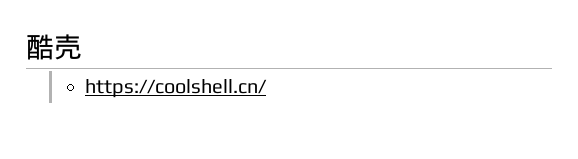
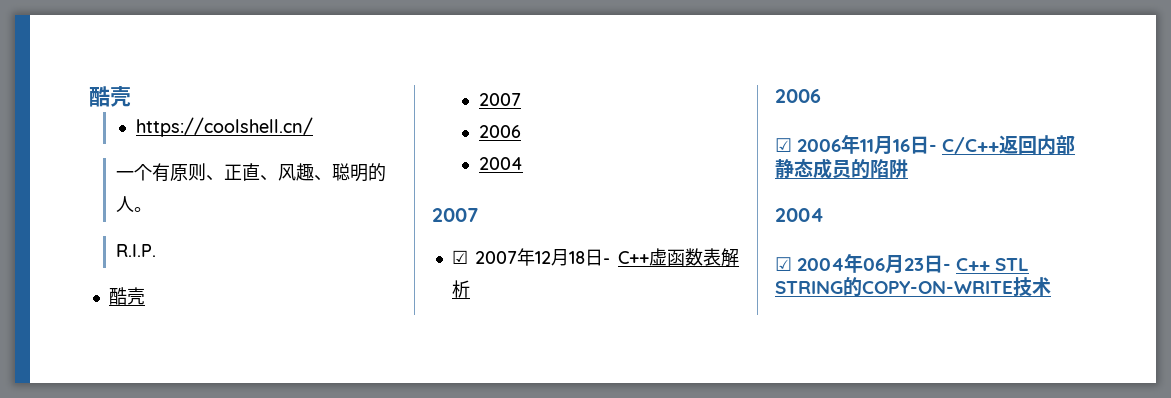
(267, 88) none -> [115,163,386,182] [115,196,152,212] [115,244,156,257] [108,287,145,305] [478,93,521,106] [478,125,521,138] [478,157,523,170] [432,208,478,222] [451,248,739,267] [451,280,470,298] [775,89,821,103] [775,134,1076,155] [775,158,908,179] [775,208,824,222] [775,253,1030,274] [775,277,1051,297] // 一个有原则、正直、风趣、聪明的人。 // R.I.P. // 酷壳 // 2007 // 2006 // 2004 // 2007 // ☑ 2007年12月18日- C++虚函数表解析 // 2006 // ☑ 2006年11月16日- C/C++返回内部静态成员的陷阱 // 2004 // ☑ 2004年06月23日- C++ STL STRING的COPY-ON-WRITE技术

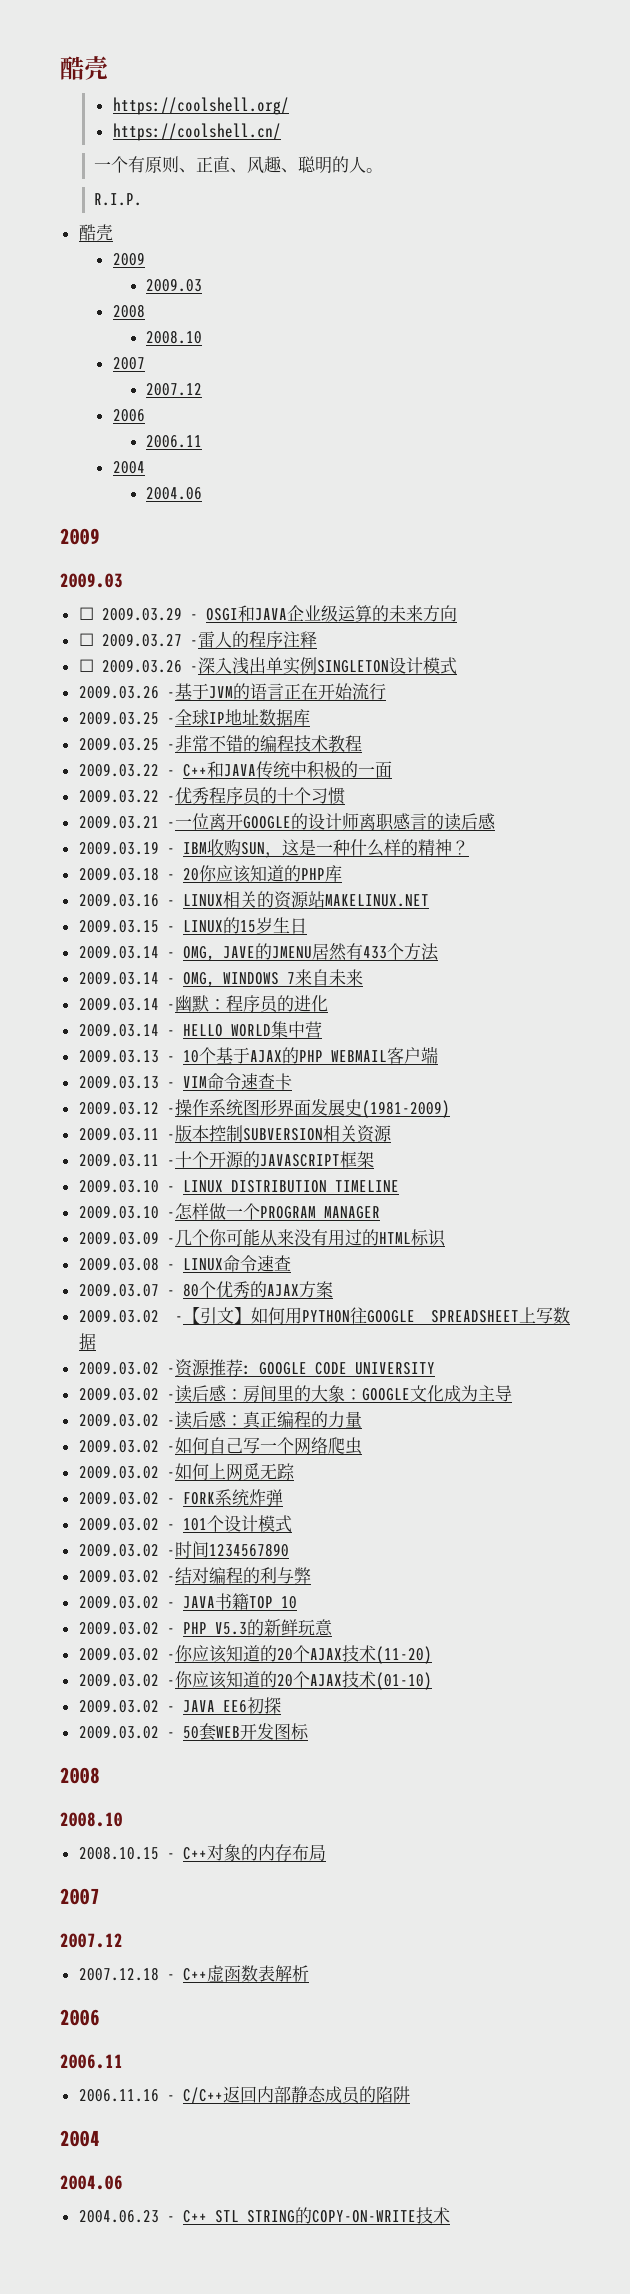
[89,86,131,107] 酷壳 -> [60,56,108,80] [112,97,289,115] 酷壳 // https://coolshell.org/
[478,93,521,106] [478,125,521,138] [478,157,523,170] [432,208,478,222] [451,248,604,266] // 2007 // 2006 // 2004 // 2007 // ☑ 2007年12月18日 -> [112,252,145,266] [146,278,203,292] [112,304,145,318] [146,330,203,344] [112,357,145,370] [146,383,203,396] [112,409,145,422] [146,435,203,448] [112,461,145,474] [146,487,203,500] [60,528,100,545] [60,573,123,588] [78,605,457,622] [78,631,317,648] [78,657,457,675] [78,683,386,700] [78,709,310,726] [78,735,362,753] [78,760,392,779] [78,787,345,805] [78,812,496,831] [78,839,469,858] [78,865,342,883] [78,891,429,909] [78,917,307,934] [78,943,439,961] [78,969,363,987] [78,995,328,1013] [78,1021,322,1038] [78,1046,438,1064] [78,1073,292,1090] [78,1099,450,1118] [78,1125,392,1143] [78,1151,374,1168] [78,1179,399,1193] [78,1203,380,1220] [78,1229,446,1247] [78,1255,291,1272] [78,1281,333,1299] [78,1307,570,1324] [78,1333,96,1350] [78,1359,435,1377] [78,1385,512,1403] [78,1411,362,1429] [78,1437,362,1455] [78,1463,295,1481] [78,1489,283,1506] [78,1515,292,1533] [78,1541,289,1558] [78,1567,311,1584] [78,1593,297,1610] [78,1619,333,1636] [78,1645,432,1664] [78,1671,432,1690] [78,1697,281,1714] [78,1723,309,1741] [60,1767,100,1784] [60,1812,123,1827] [78,1844,326,1861] [60,1888,100,1905] [60,1933,123,1948] [78,1967,159,1981] // 2009 // 2009.03 // 2008 // 2008.10 // 2007 // 2007.12 // 2006 // 2006.11 // 2004 // 2004.06 // 2009 // 2009.03 // ☐ 2009.03.29 - OSGI和JAVA企业级运算的未来方向 // ☐ 2009.03.27 -雷人的程序注释 // ☐ 2009.03.26 -深入浅出单实例SINGLETON设计模式 // 2009.03.26 -基于JVM的语言正在开始流行 // 2009.03.25 -全球IP地址数据库 // 2009.03.25 -非常不错的编程技术教程 // 2009.03.22 - C++和JAVA传统中积极的一面 // 2009.03.22 -优秀程序员的十个习惯 // 2009.03.21 -一位离开GOOGLE的设计师离职感言的读后感 // 2009.03.19 - IBM收购SUN，这是一种什么样的精神？ // 2009.03.18 - 20你应该知道的PHP库 // 2009.03.16 - LINUX相关的资源站MAKELINUX.NET // 2009.03.15 - LINUX的15岁生日 // 2009.03.14 - OMG, JAVE的JMENU居然有433个方法 // 2009.03.14 - OMG, WINDOWS 7来自未来 // 2009.03.14 -幽默：程序员的进化 // 2009.03.14 - HELLO WORLD集中营 // 2009.03.13 - 10个基于AJAX的PHP WEBMAIL客户端 // 2009.03.13 - VIM命令速查卡 // 2009.03.12 -操作系统图形界面发展史(1981-2009) // 2009.03.11 -版本控制SUBVERSION相关资源 // 2009.03.11 -十个开源的JAVASCRIPT框架 // 2009.03.10 - LINUX DISTRIBUTION TIMELINE // 2009.03.10 -怎样做一个PROGRAM MANAGER // 2009.03.09 -几个你可能从来没有用过的HTML标识 // 2009.03.08 - LINUX命令速查 // 2009.03.07 - 80个优秀的AJAX方案 // 2009.03.02 -【引文】如何用PYTHON往GOOGLE SPREADSHEET上写数据 // 2009.03.02 -资源推荐: GOOGLE CODE UNIVERSITY // 2009.03.02 -读后感：房间里的大象：GOOGLE文化成为主导 // 2009.03.02 -读后感：真正编程的力量 // 2009.03.02 -如何自己写一个网络爬虫 // 2009.03.02 -如何上网觅无踪 // 2009.03.02 - FORK系统炸弹 // 2009.03.02 - 101个设计模式 // 2009.03.02 -时间1234567890 // 2009.03.02 -结对编程的利与弊 // 2009.03.02 - JAVA书籍TOP 10 // 2009.03.02 - PHP V5.3的新鲜玩意 // 2009.03.02 -你应该知道的20个AJAX技术(11-20) // 2009.03.02 -你应该知道的20个AJAX技术(01-10) // 2009.03.02 - JAVA EE6初探 // 2009.03.02 - 50套WEB开发图标 // 2008 // 2008.10 // 2008.10.15 - C++对象的内存布局 // 2007 // 2007.12 // 2007.12.18
[775,134,930,155] ☑ 2006年11月16日 -> [60,2054,123,2069] [78,2089,159,2102] 2006.11 // 2006.11.16
[775,253,944,274] ☑ 2004年06月23日 -> [60,2175,123,2190] [78,2210,159,2223] 2004.06 // 2004.06.23

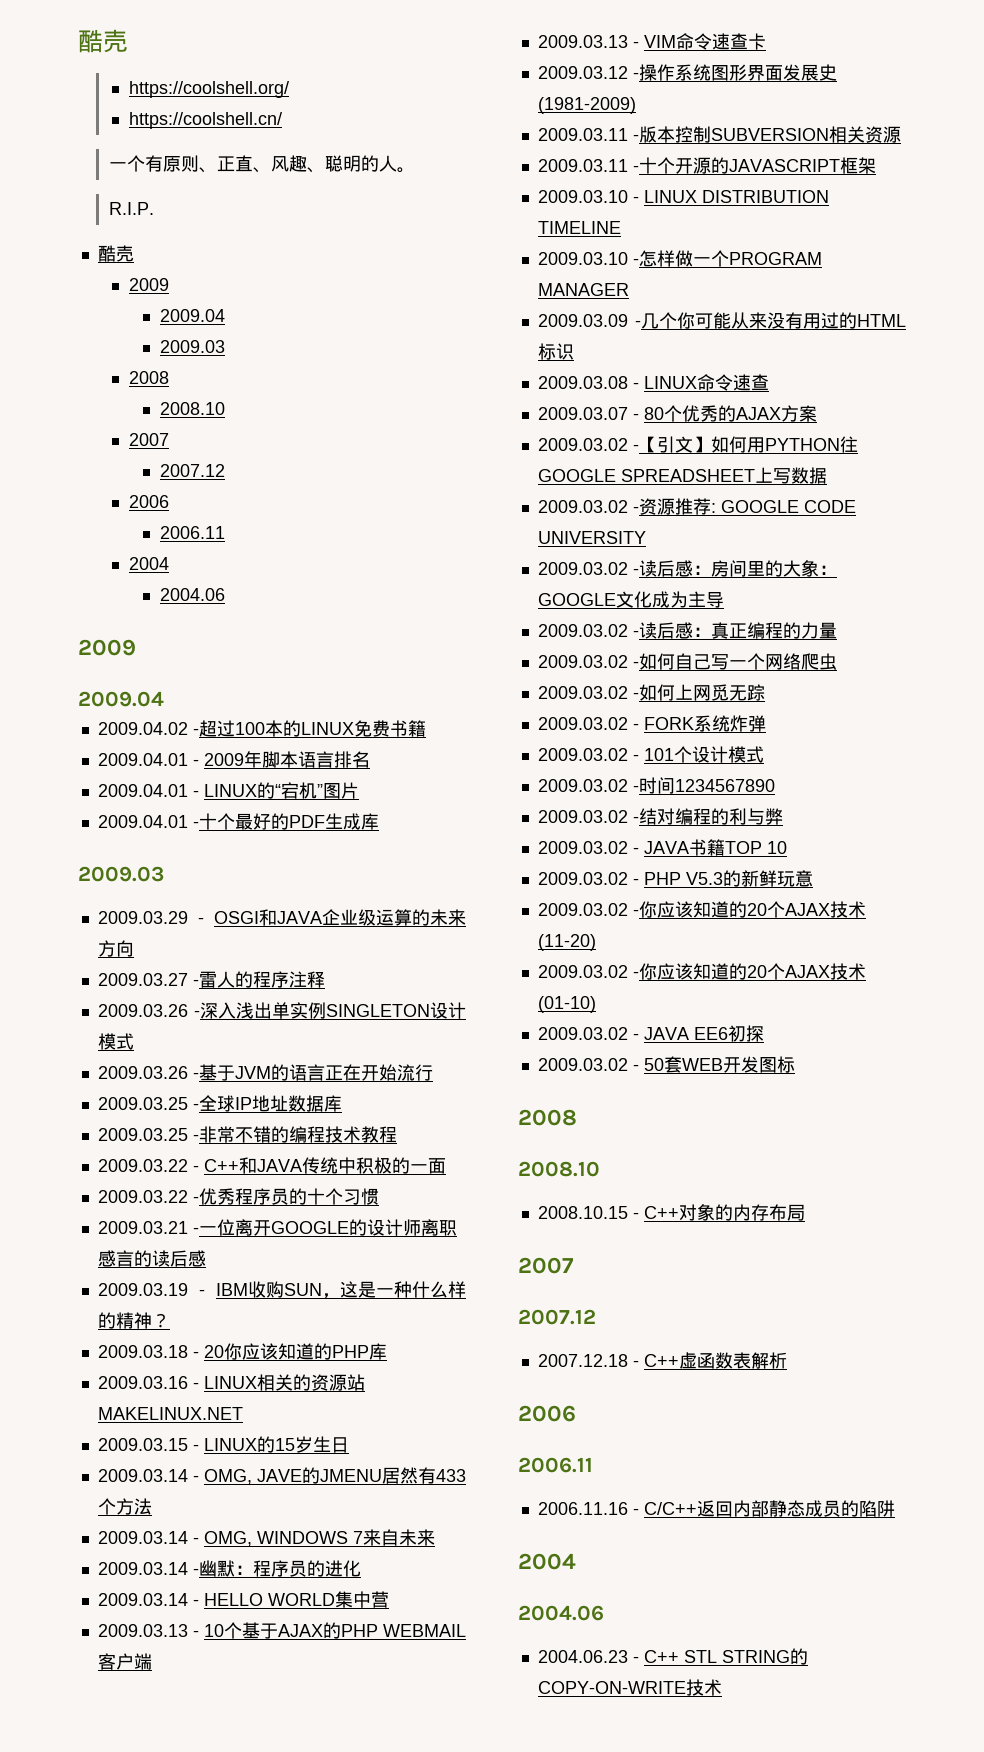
(145, 259) none -> [159,309,225,322] // 2009.04
[60,573,123,588] [78,607,94,620] // 2009.03 // ☐ -> [78,691,164,707] [97,720,426,737] [97,751,370,768] [97,782,359,799] [97,813,379,830] [78,866,164,882] // 2009.04 // 2009.04.02 -超过100本的LINUX免费书籍 // 2009.04.01 - 2009年脚本语言排名 // 2009.04.01 - LINUX的“宕机”图片 // 2009.04.01 -十个最好的PDF生成库 // 2009.03 //
[78,633,94,646] ☐ -> (134, 948) none
[78,659,94,672] ☐ -> (325, 979) none

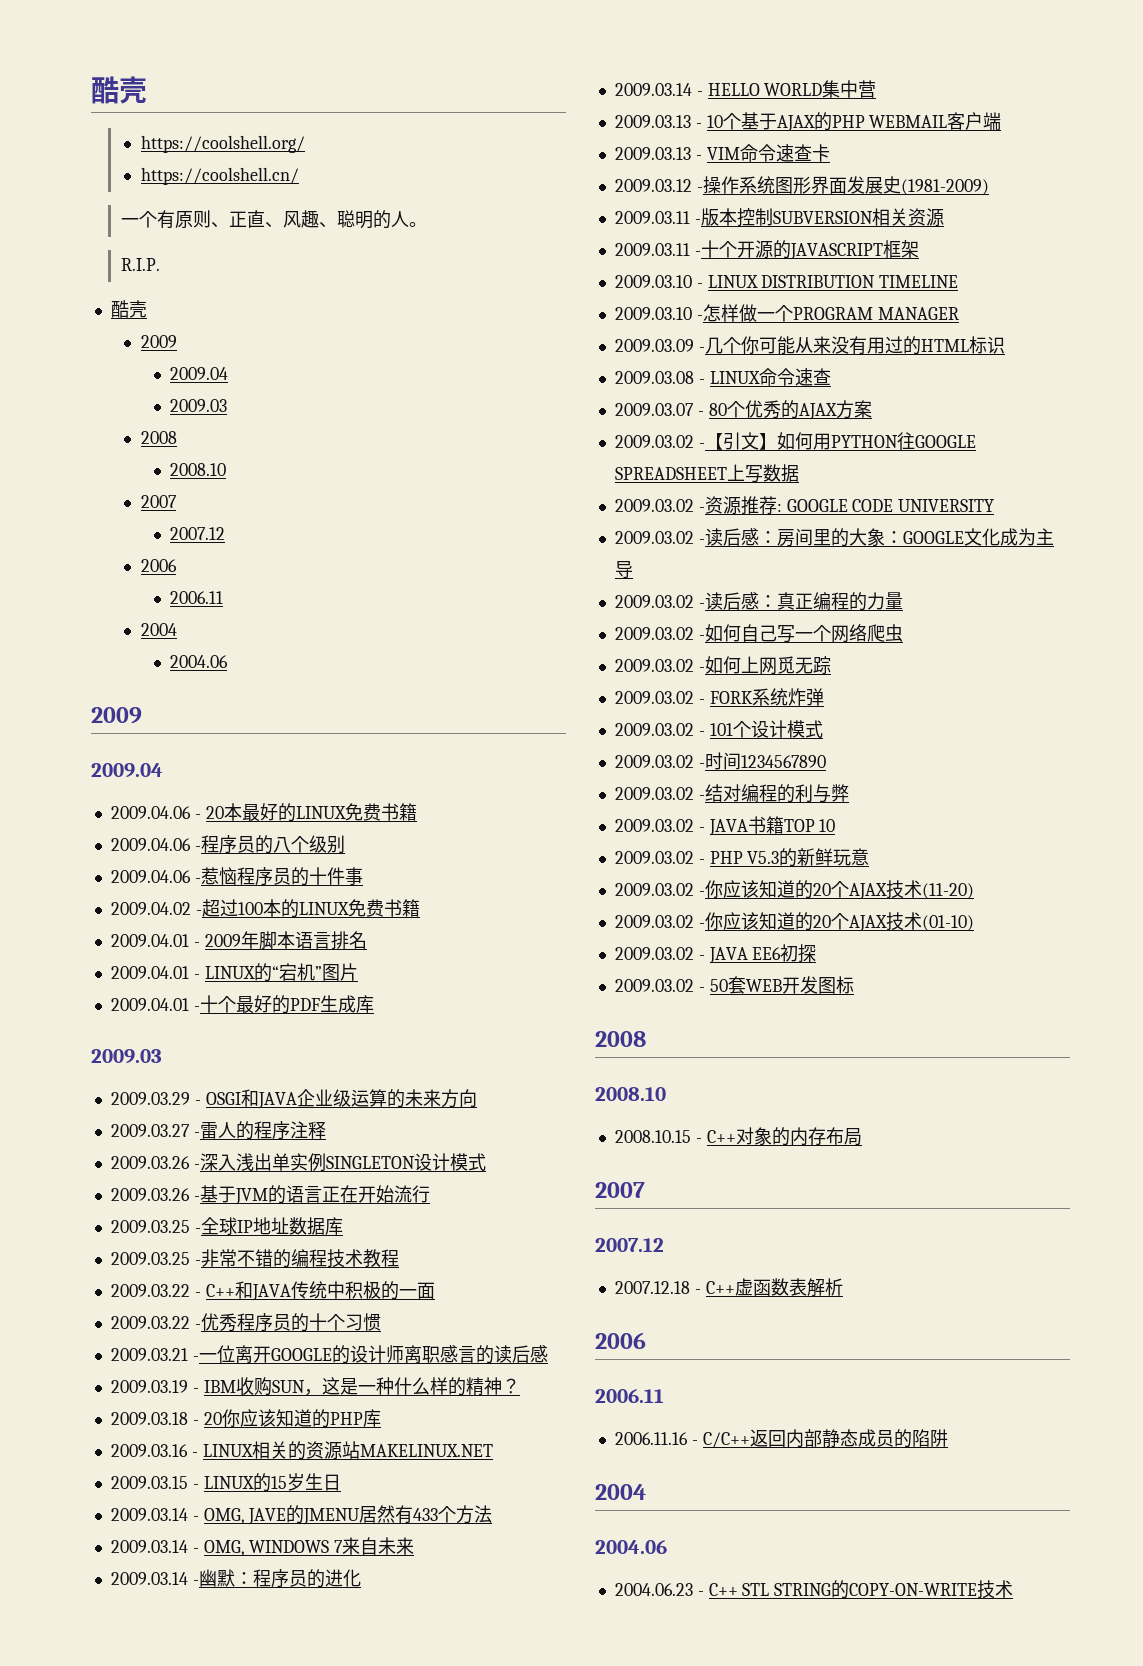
(164, 699) none -> [110,803,417,822] [110,835,345,854] [110,867,363,886] // 2009.04.06 - 20本最好的LINUX免费书籍 // 2009.04.06 -程序员的八个级别 // 2009.04.06 -惹恼程序员的十件事

